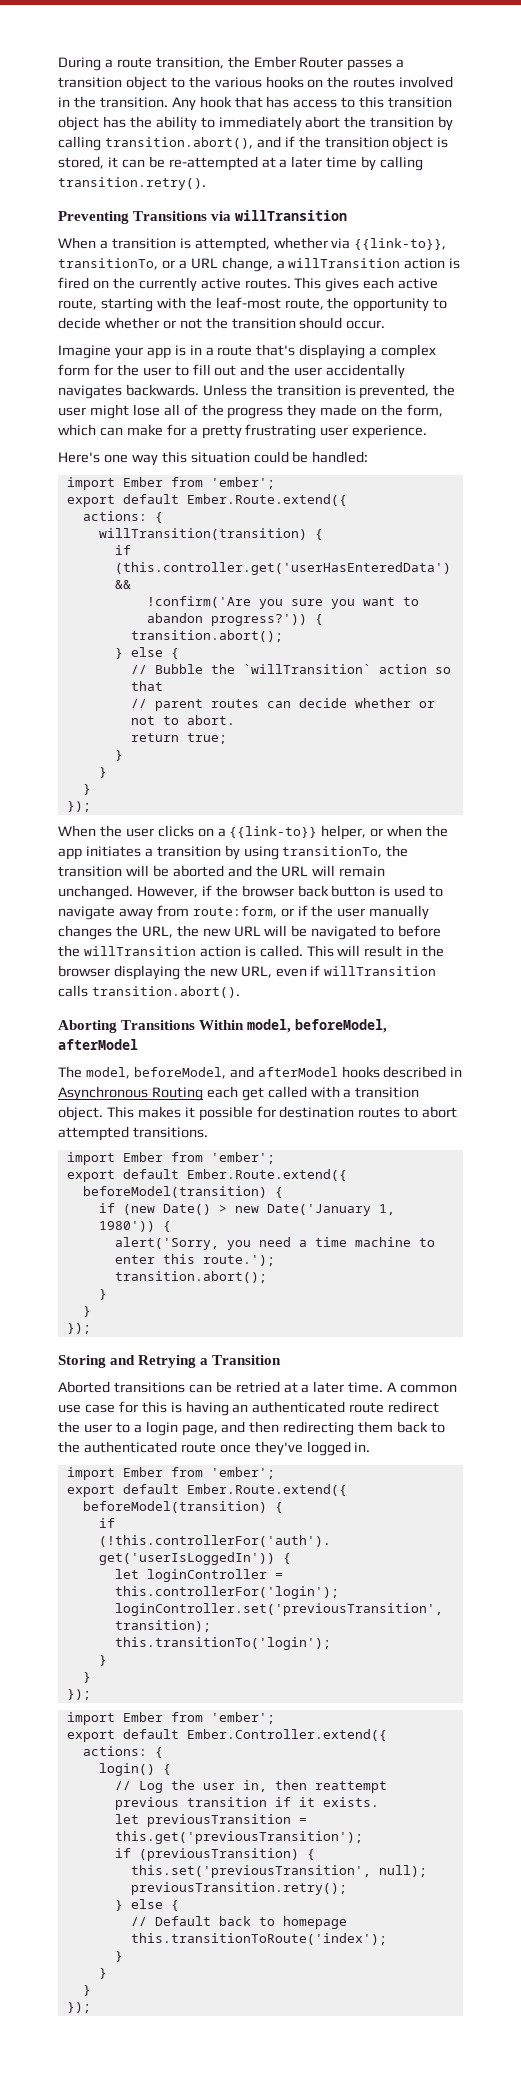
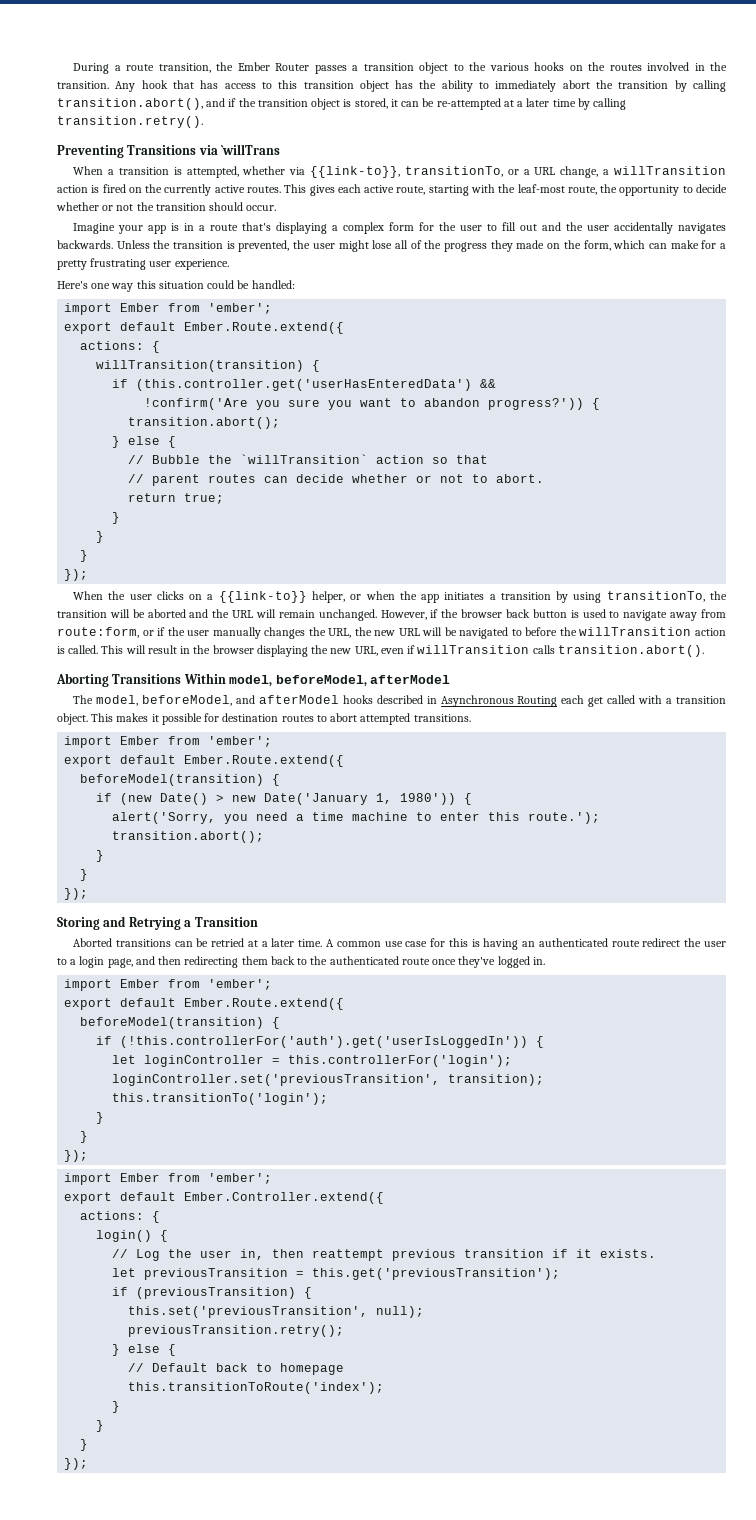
[235,210,348,221] willTransition -> [221,144,281,155] `willTrans

